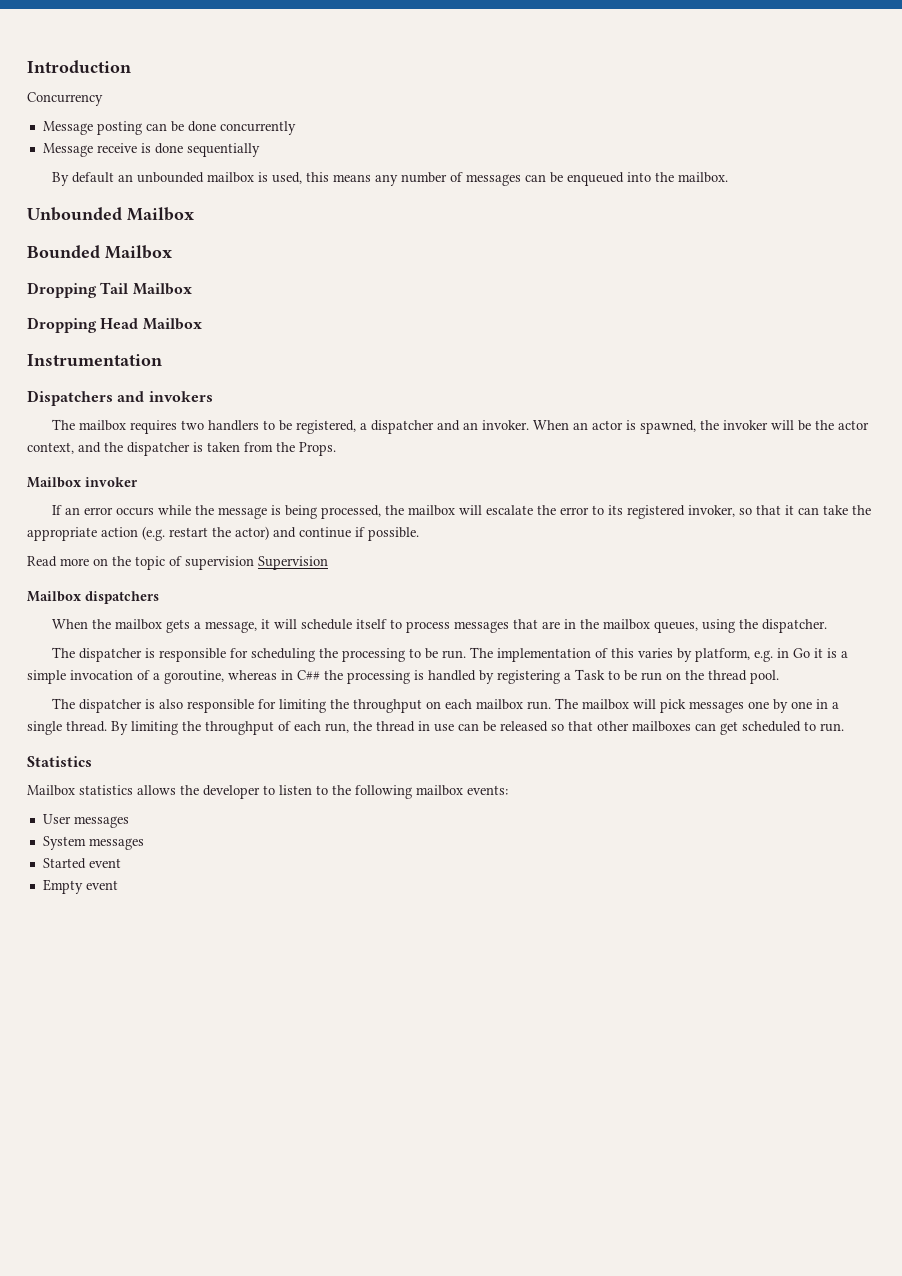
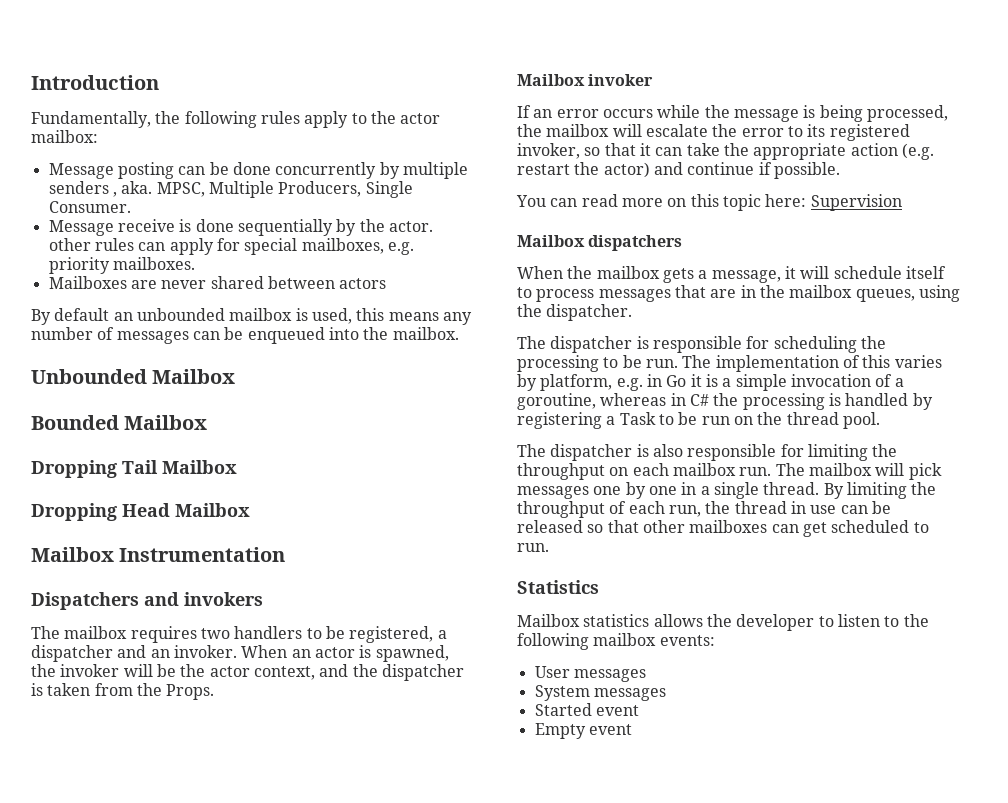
[27,92,103,106] Concurrency -> [31,111,441,128] [31,130,98,143] Fundamentally, the following rules apply to the actor mailbox:
(296, 128) none -> [379,162,468,179] [48,181,413,198] [48,201,131,213] by multiple senders , aka. MPSC, Multiple Producers, Single Consumer.
(260, 150) none -> [336,219,433,236] [48,238,414,255] [48,257,195,274] [48,276,387,289] by the actor. other rules can apply for special mailboxes, e.g. priority mailboxes. // Mailboxes are never shared between actors
(202, 324) none -> [31,547,114,562] Mailbox
[27,556,254,570] Read more on the topic of supervision -> [516,194,807,211] You can read more on this topic here:
[297,670,320,680] C## -> [689,394,709,406] C#

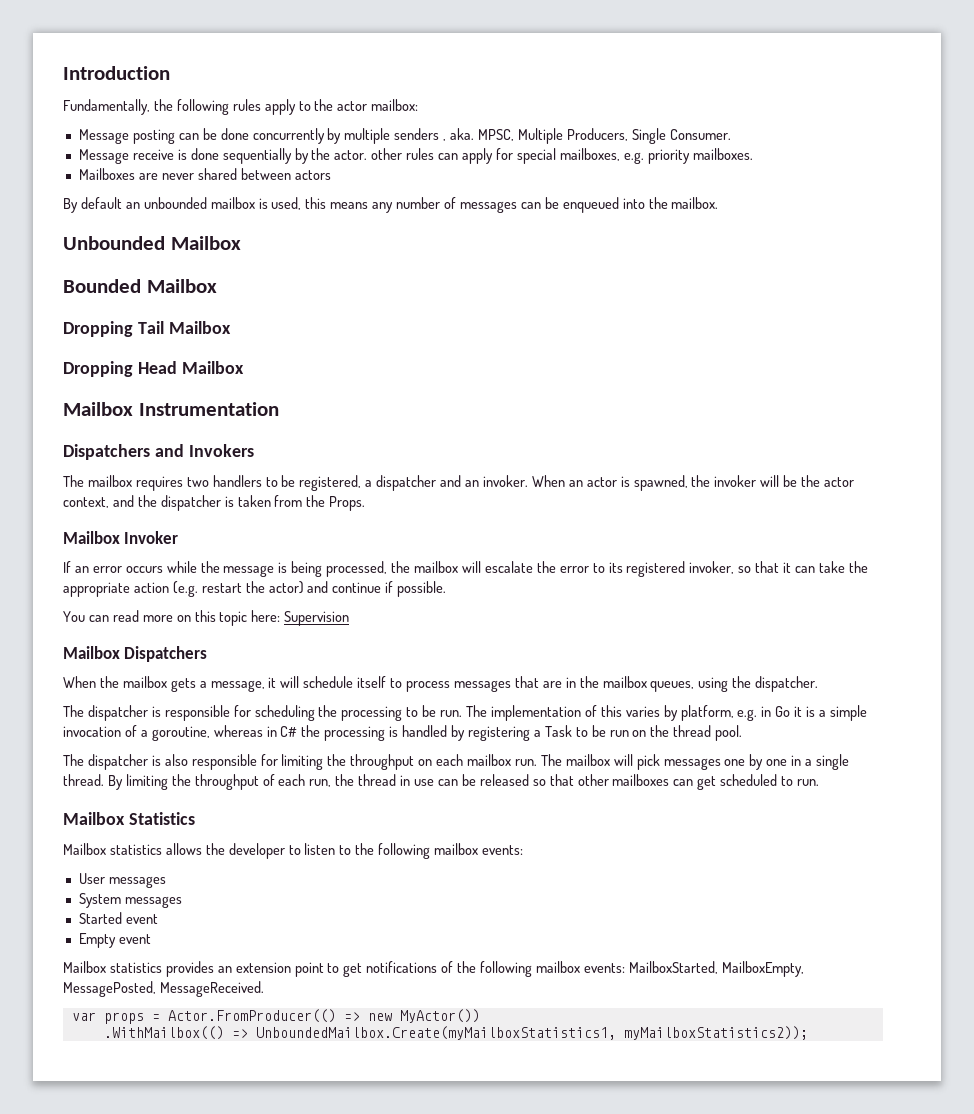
[184,592,263,606] invokers -> [188,444,254,457] Invokers
[588,74,654,86] invoker -> [124,531,179,544] Invoker
[588,235,683,251] dispatchers -> [124,646,208,662] Dispatchers
(549, 547) none -> [63,812,125,825] Mailbox
(632, 729) none -> [63,961,804,977] [63,981,264,997] [71,1009,480,1024] [103,1026,808,1040] // Mailbox statistics provides an extension point to get notifications of the following mailbox events: MailboxStarted, MailboxEmpty, MessagePosted, MessageReceived. // var props = Actor.FromProducer(() => new MyActor()) // .WithMailbox(() => UnboundedMailbox.Create(myMailboxStatistics1, myMailboxStatistics2));

